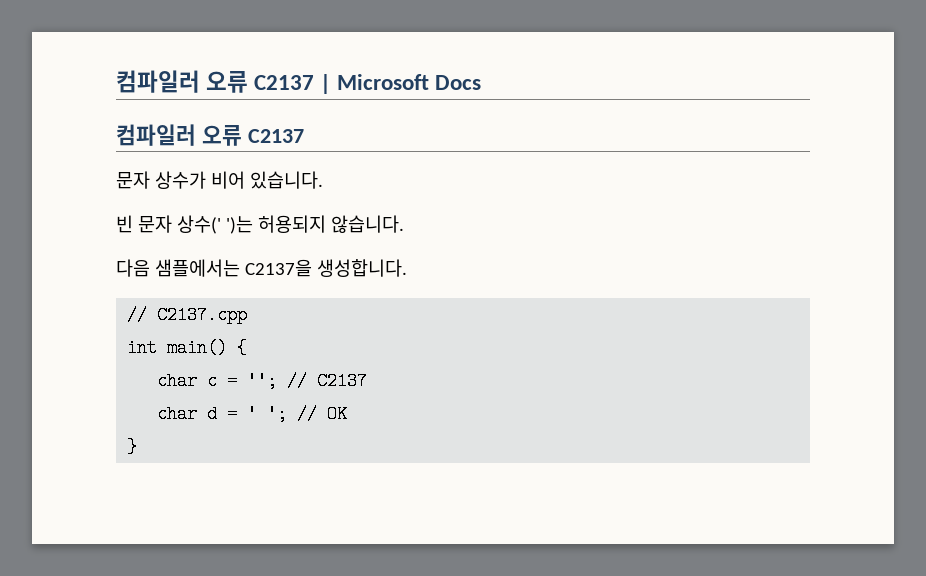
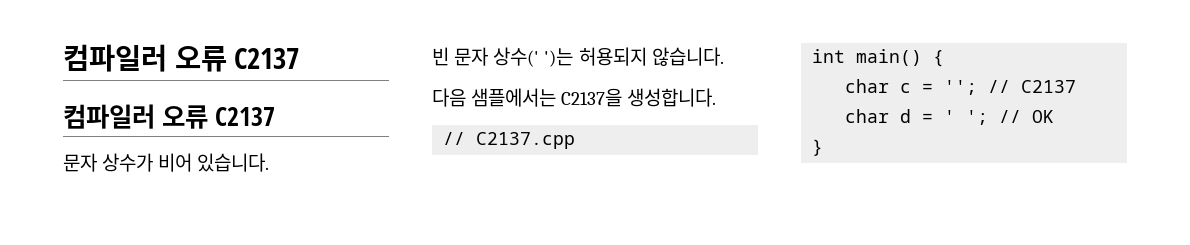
[116,70,482,94] 컴파일러 오류 C2137 | Microsoft Docs -> [63,44,300,72] 컴파일러 오류 C2137

